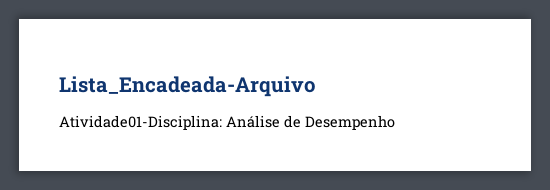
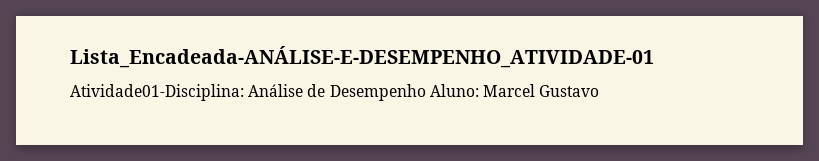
[59,76,315,97] Lista_Encadeada-Arquivo -> [70,46,654,68] Lista_Encadeada-ANÁLISE-E-DESEMPENHO_ATIVIDADE-01
(395, 122) none -> [429,84,600,97] Aluno: Marcel Gustavo

